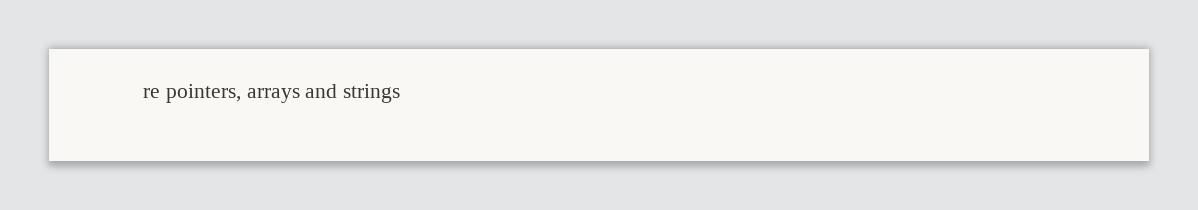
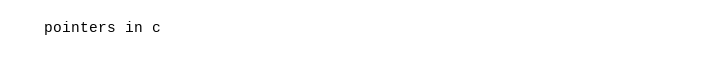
[143,84,401,103] re pointers, arrays and strings -> [44,21,161,35] pointers in c

